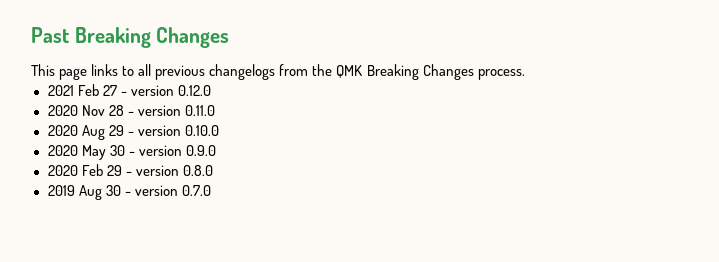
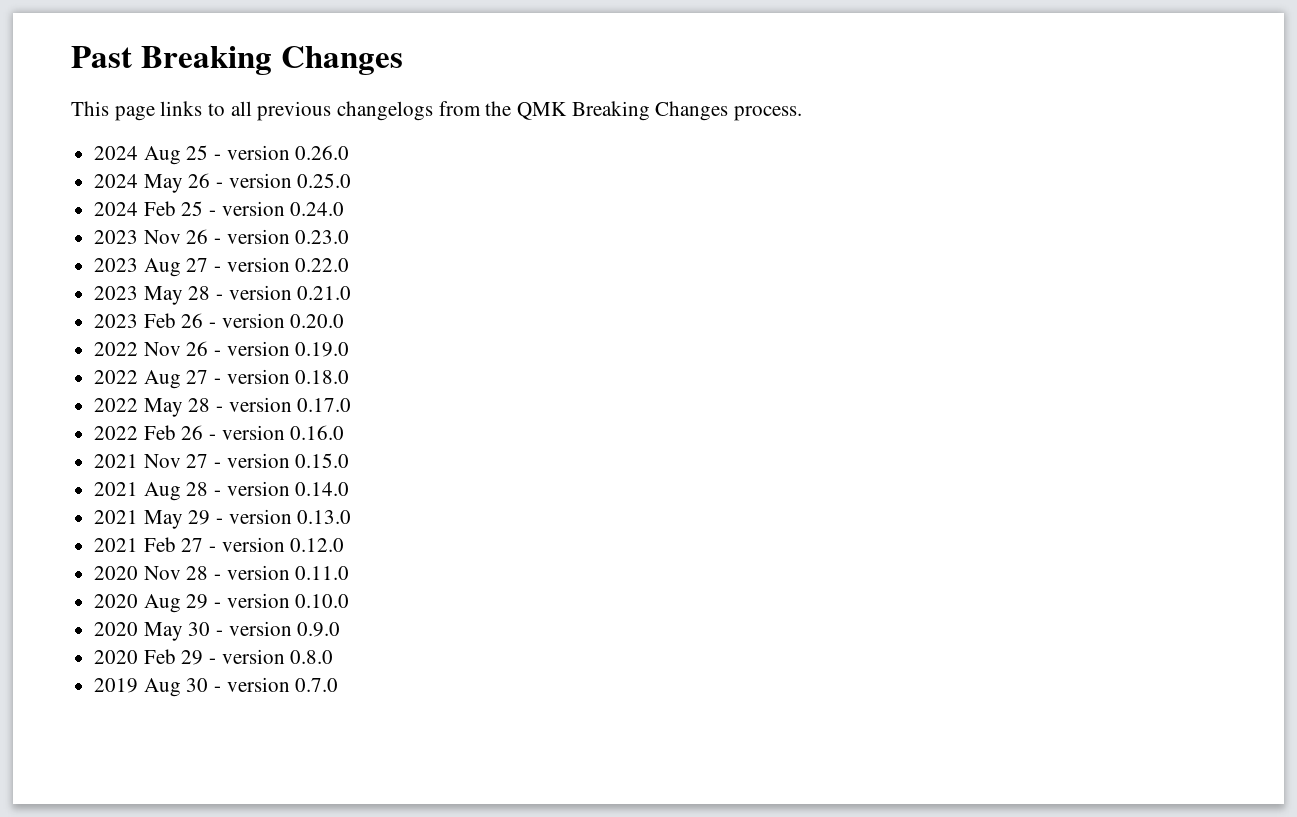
(525, 74) none -> [94,145,350,165] [94,173,352,193] [94,201,345,216] [94,229,350,244] [94,257,350,277] [94,285,352,305] [94,313,345,328] [94,341,350,357] [94,369,350,389] [94,397,352,417] [94,425,345,440] [94,453,350,468] [94,481,350,501] [94,509,352,529] // 2024 Aug 25 - version 0.26.0 // 2024 May 26 - version 0.25.0 // 2024 Feb 25 - version 0.24.0 // 2023 Nov 26 - version 0.23.0 // 2023 Aug 27 - version 0.22.0 // 2023 May 28 - version 0.21.0 // 2023 Feb 26 - version 0.20.0 // 2022 Nov 26 - version 0.19.0 // 2022 Aug 27 - version 0.18.0 // 2022 May 28 - version 0.17.0 // 2022 Feb 26 - version 0.16.0 // 2021 Nov 27 - version 0.15.0 // 2021 Aug 28 - version 0.14.0 // 2021 May 29 - version 0.13.0

